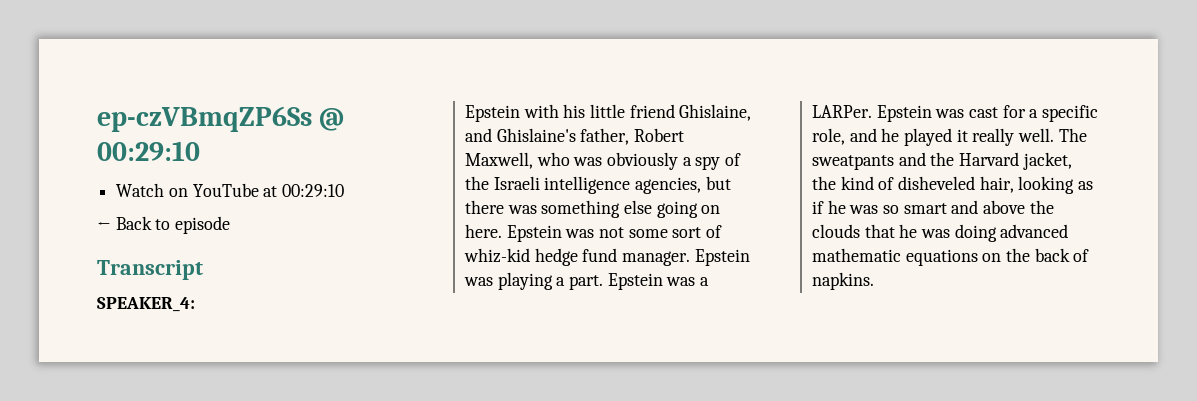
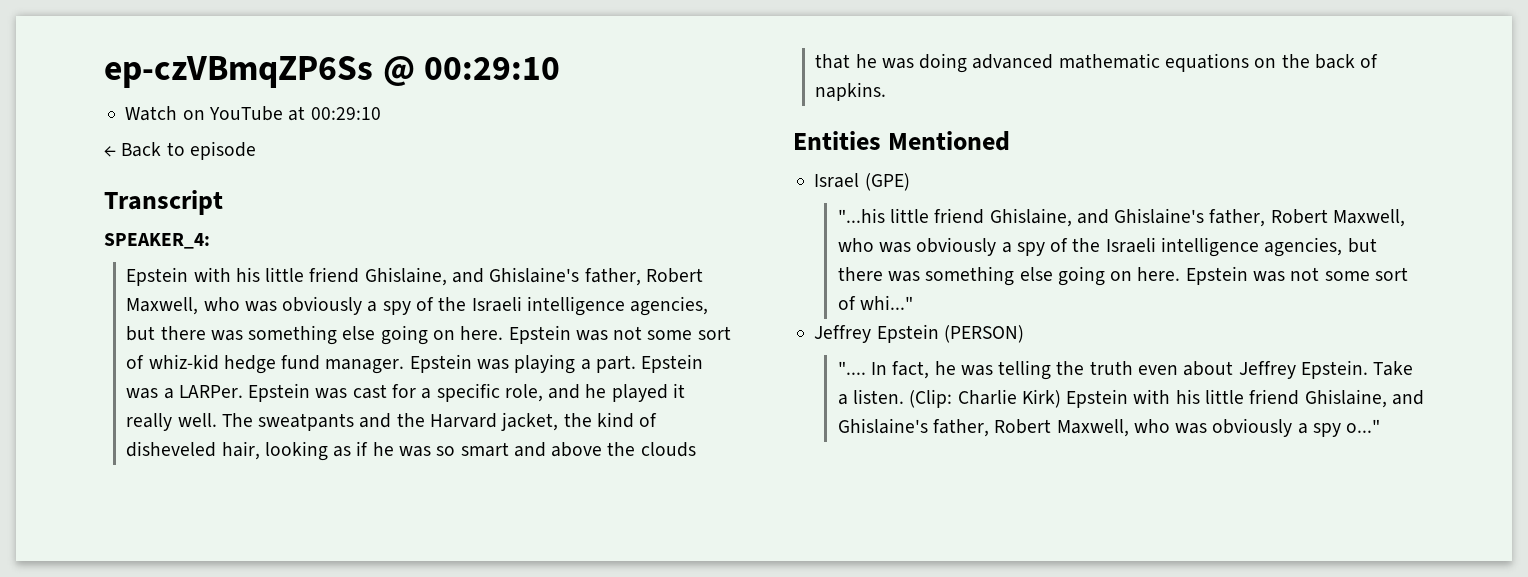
(874, 281) none -> [793,131,1011,151] [814,173,910,191] [837,208,1405,227] [837,237,1377,257] [837,266,1408,286] [837,295,914,310] [814,324,1024,343] [837,360,1414,380] [837,389,1424,408] [837,418,1381,437] // Entities Mentioned // Israel (GPE) // "...his little friend Ghislaine, and Ghislaine's father, Robert Maxwell, who was obviously a spy of the Israeli intelligence agencies, but there was something else going on here. Epstein was not some sort of whi..." // Jeffrey Epstein (PERSON) // ".... In fact, he was telling the truth even about Jeffrey Epstein. Take a listen. (Clip: Charlie Kirk) Epstein with his little friend Ghislaine, and Ghislaine's father, Robert Maxwell, who was obviously a spy o..."

